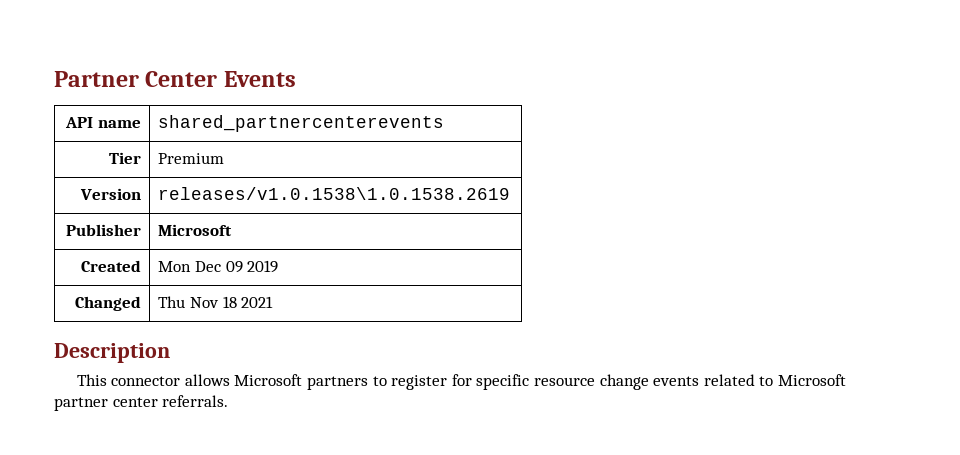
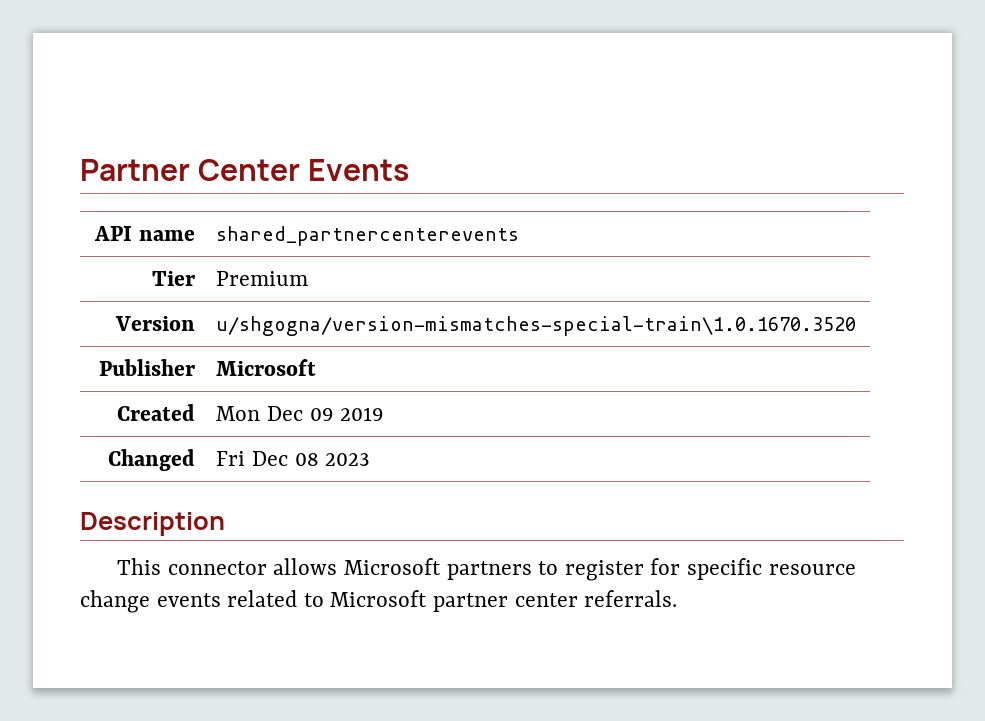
[158,187,511,200] releases/v1.0.1538\1.0.1538.2619 -> [216,316,857,336] u/shgogna/version-mismatches-special-train\1.0.1670.3520
[158,296,274,308] Thu Nov 18 2021 -> [216,451,371,466] Fri Dec 08 2023

